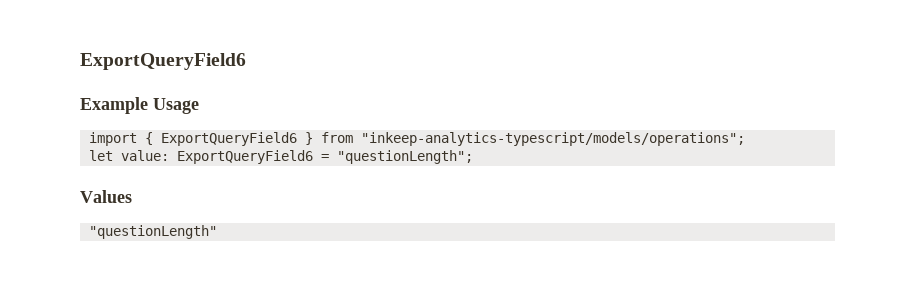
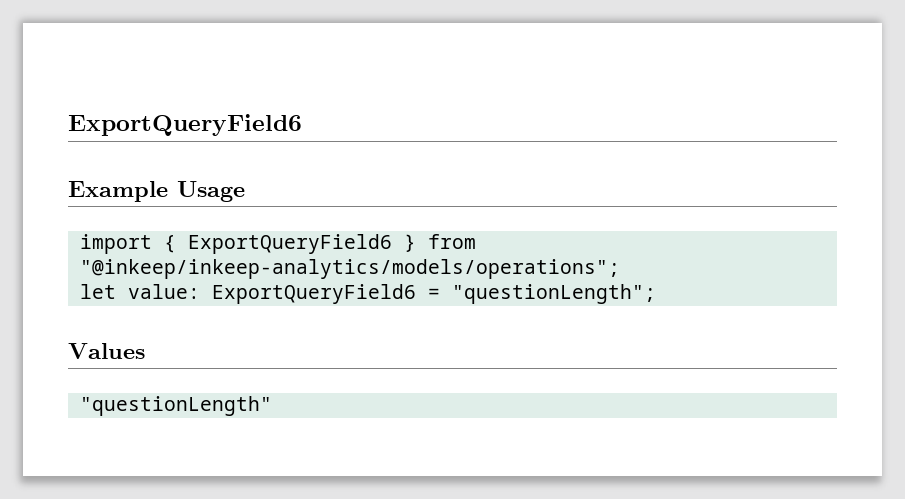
[361,132,746,146] "inkeep-analytics-typescript/models/operations"; -> [80,259,621,279] "@inkeep/inkeep-analytics/models/operations";

